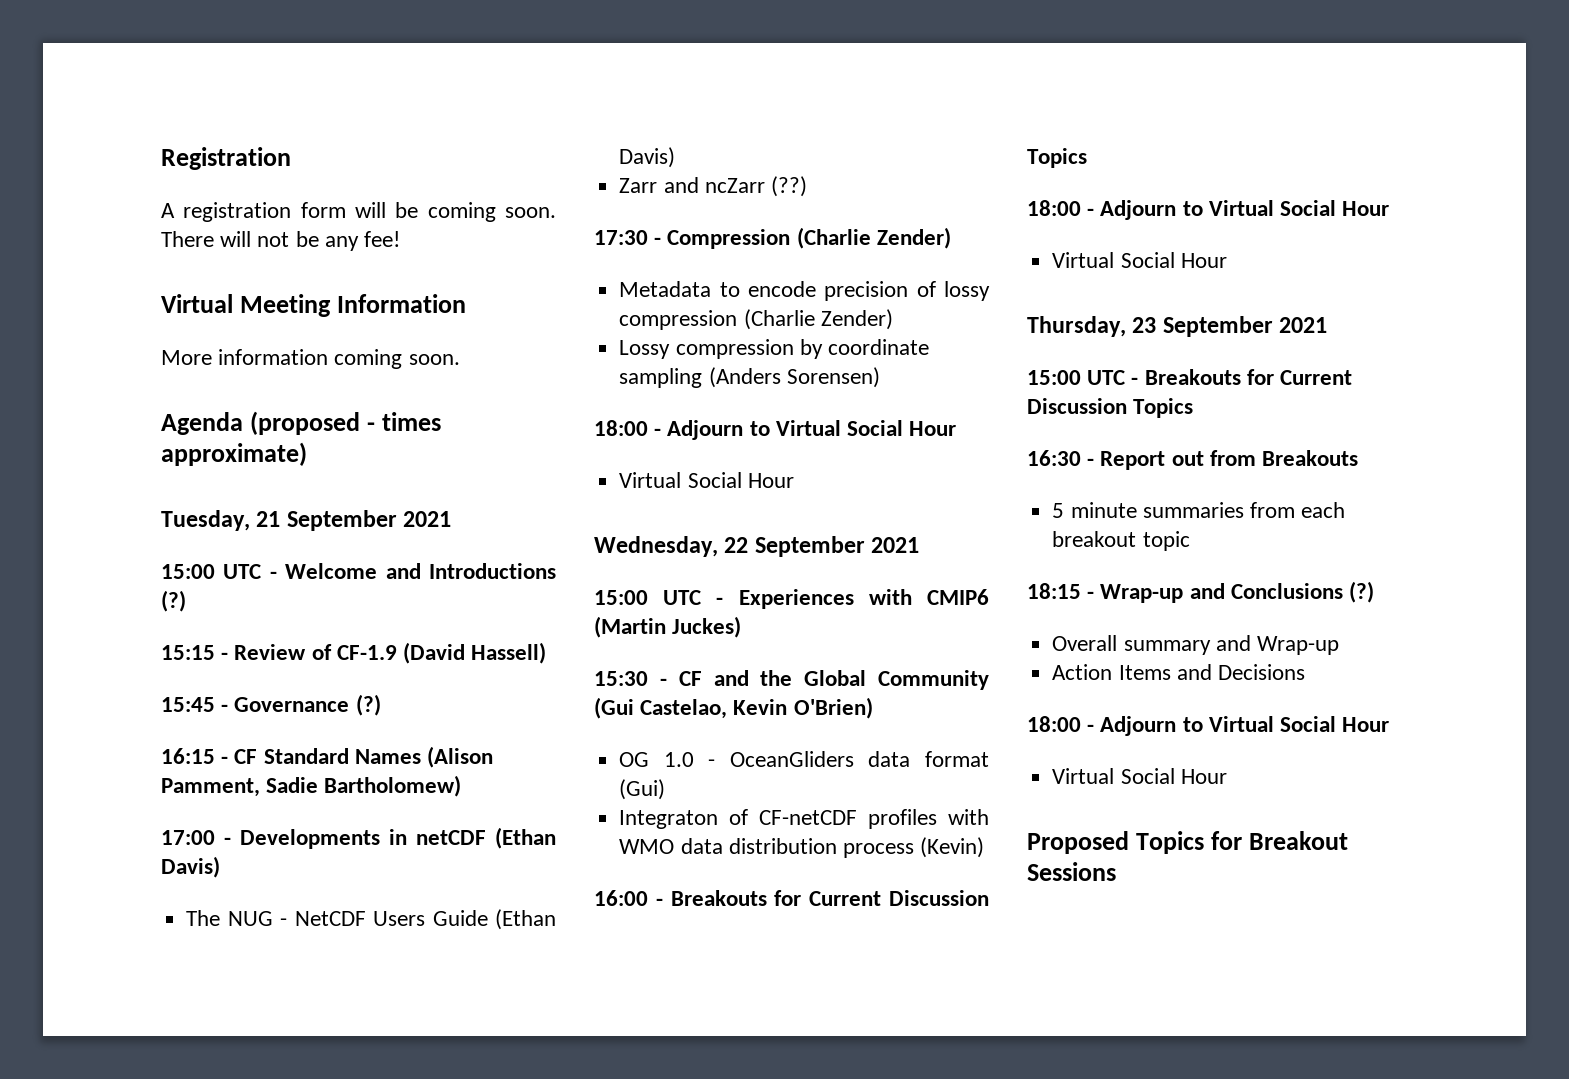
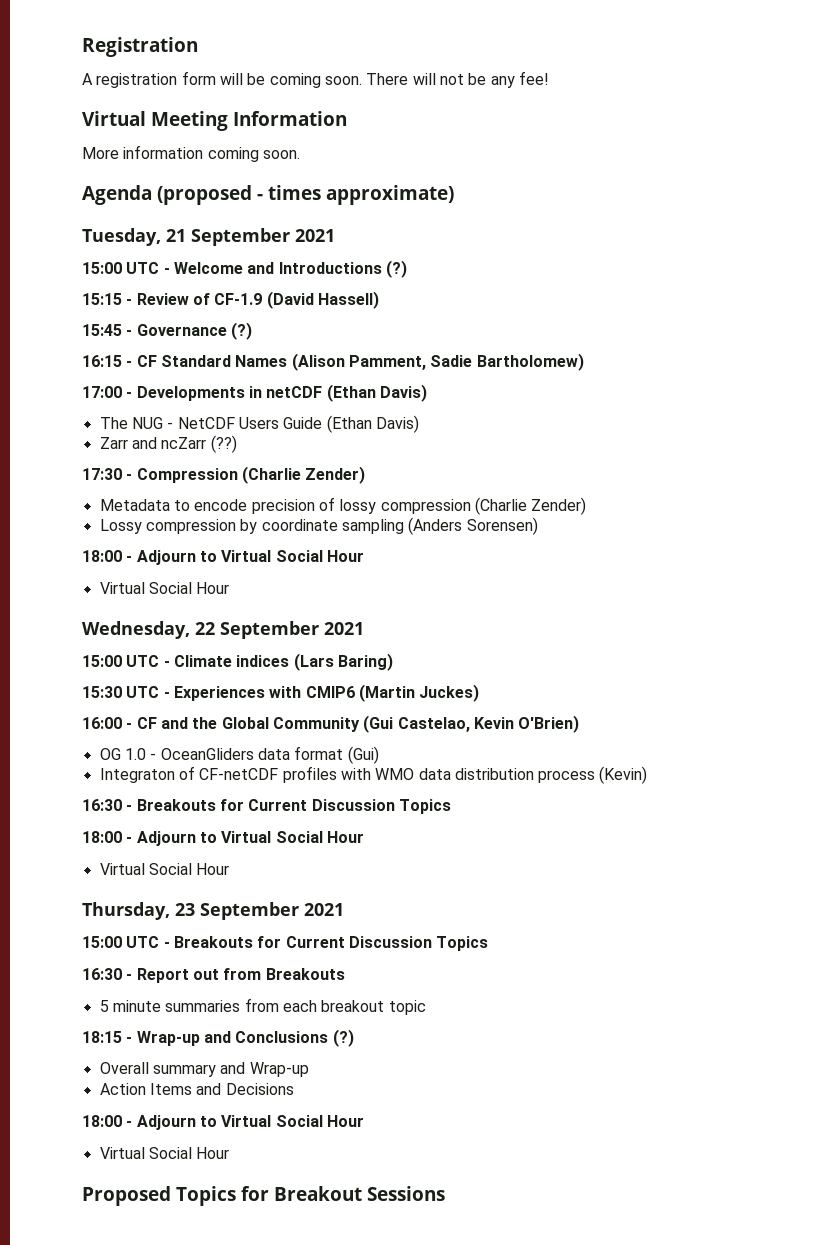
(724, 601) none -> [173,653,393,671] [82,686,170,698] Climate indices (Lars Baring) // 15:30 UTC -
[594,671,648,686] 15:30 -> [82,717,122,729] 16:00
[594,890,648,906] 16:00 -> [82,799,122,811] 16:30

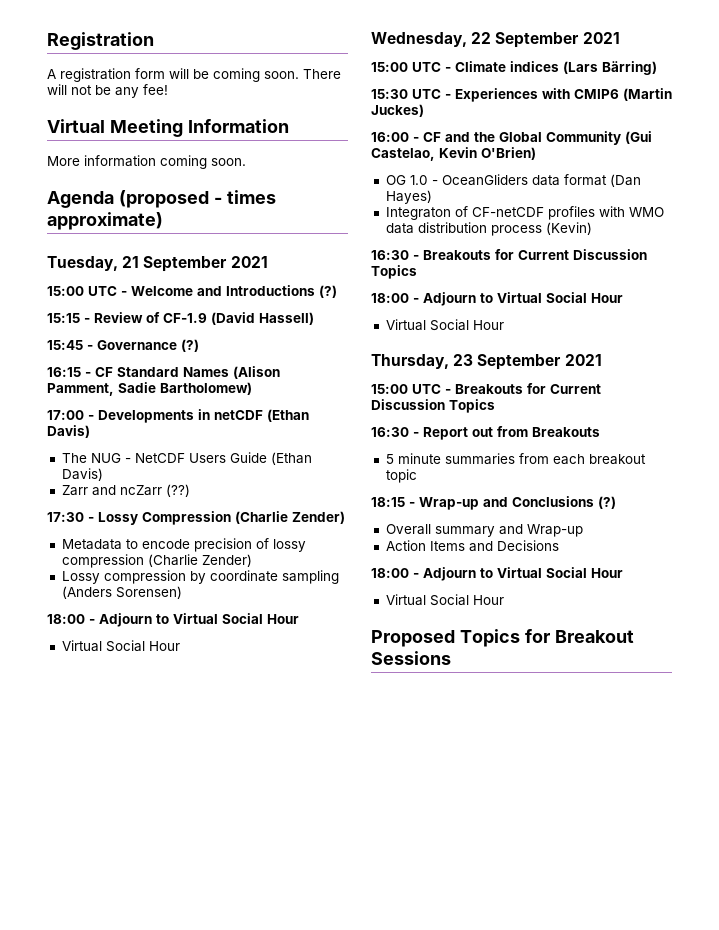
(133, 477) none -> [98,512,138,525] Lossy
[337,653,393,671] Baring) -> [602,61,657,75] Bärring)
[347,746,379,764] (Gui) -> [609,174,641,187] [385,190,432,204] (Dan Hayes)

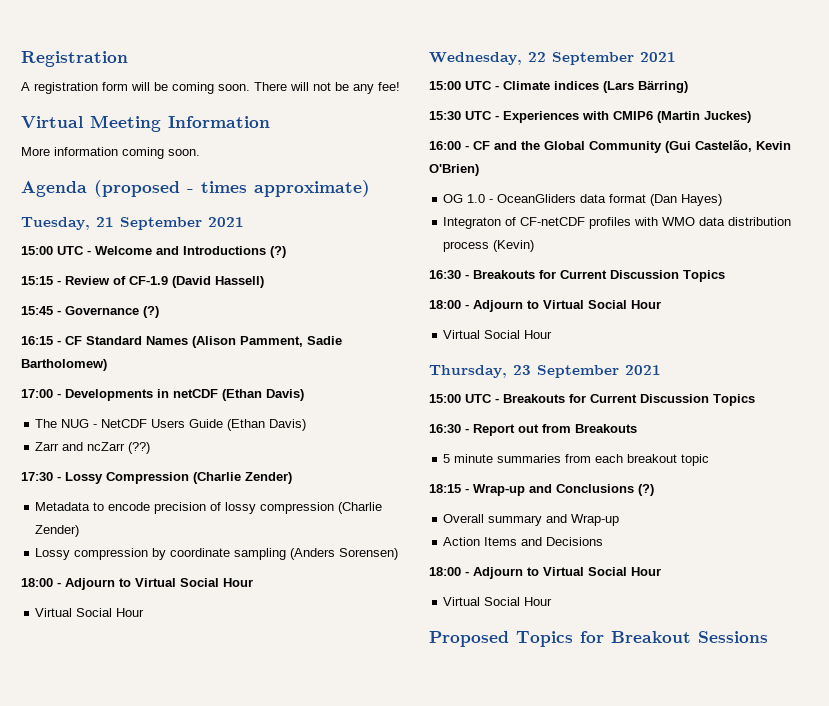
[371,148,435,161] Castelao, -> [695,140,752,152] Castelão,

